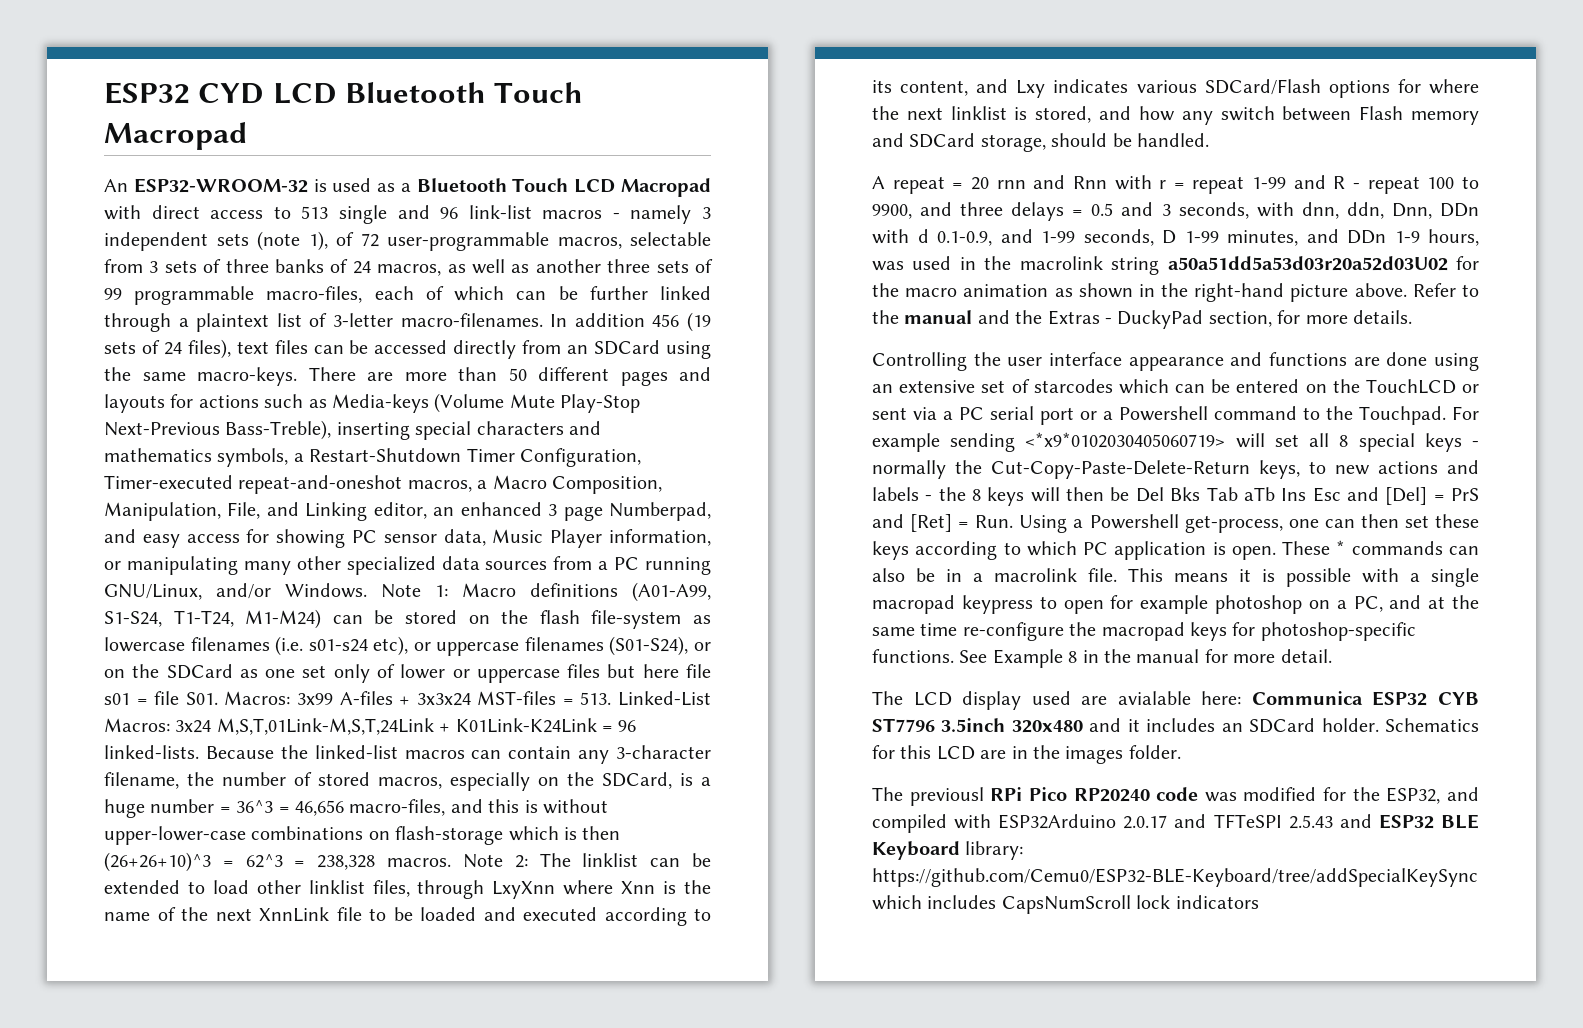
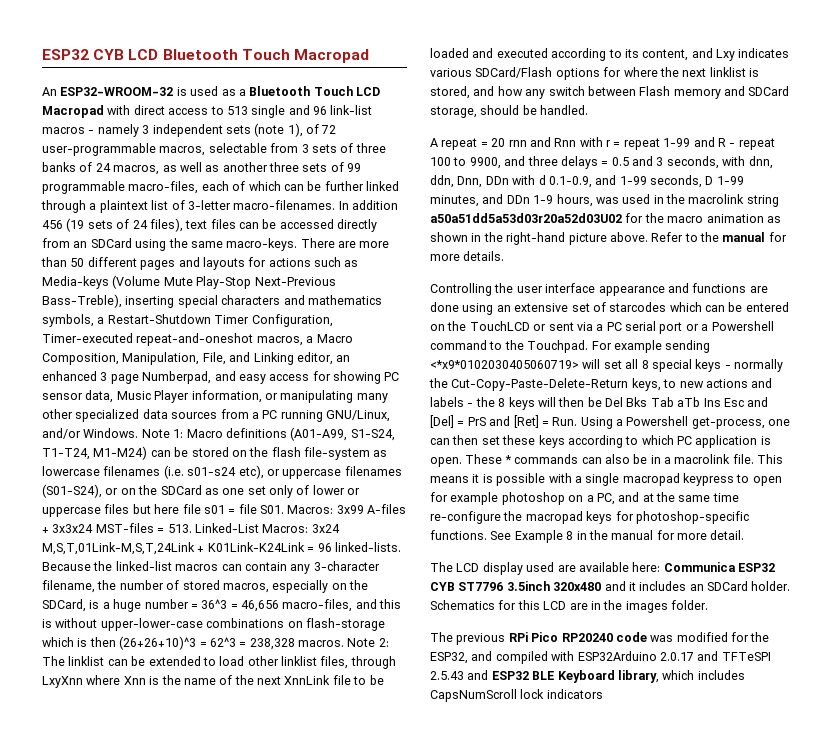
[104,82,265,104] ESP32 CYD -> [42,49,125,60] ESP32 CYB
[977,310,1272,329] and the Extras - DuckyPad section, -> (766, 237) none
[1117,691,1191,705] avialable -> [578,562,629,572] available
[909,787,984,806] previousl -> [456,633,506,645] previous
[965,841,1024,860] [872,868,1478,887] library: https://github.com/Cemu0/ESP32-BLE-Keyboard/tree/addSpecialKeySync -> [617,670,659,683] library,

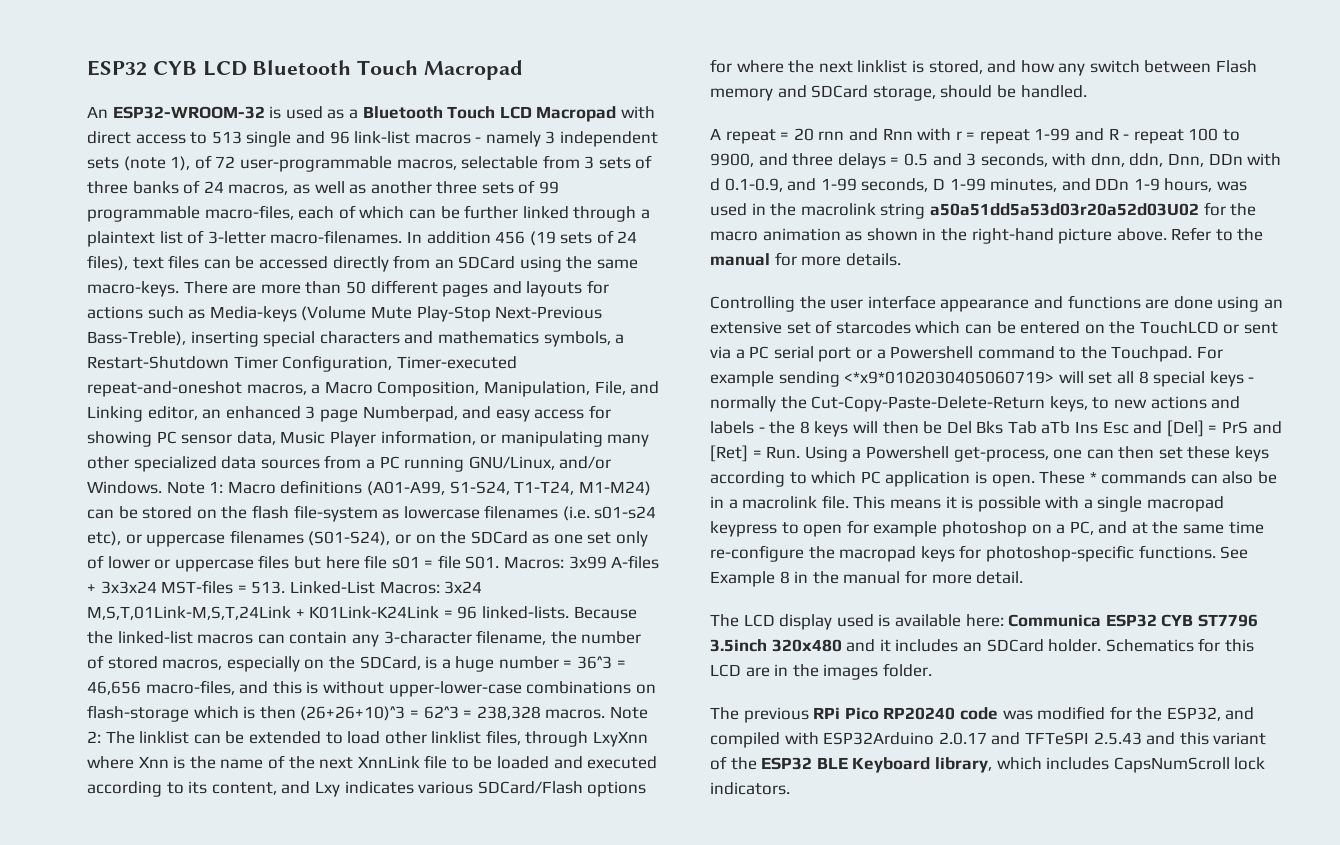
[557,565,576,572] are -> [878,614,891,627] is
(489, 675) none -> [1179,732,1267,745] [710,756,757,770] this variant of the
[546,689,603,699] indicators -> [710,782,790,795] indicators.

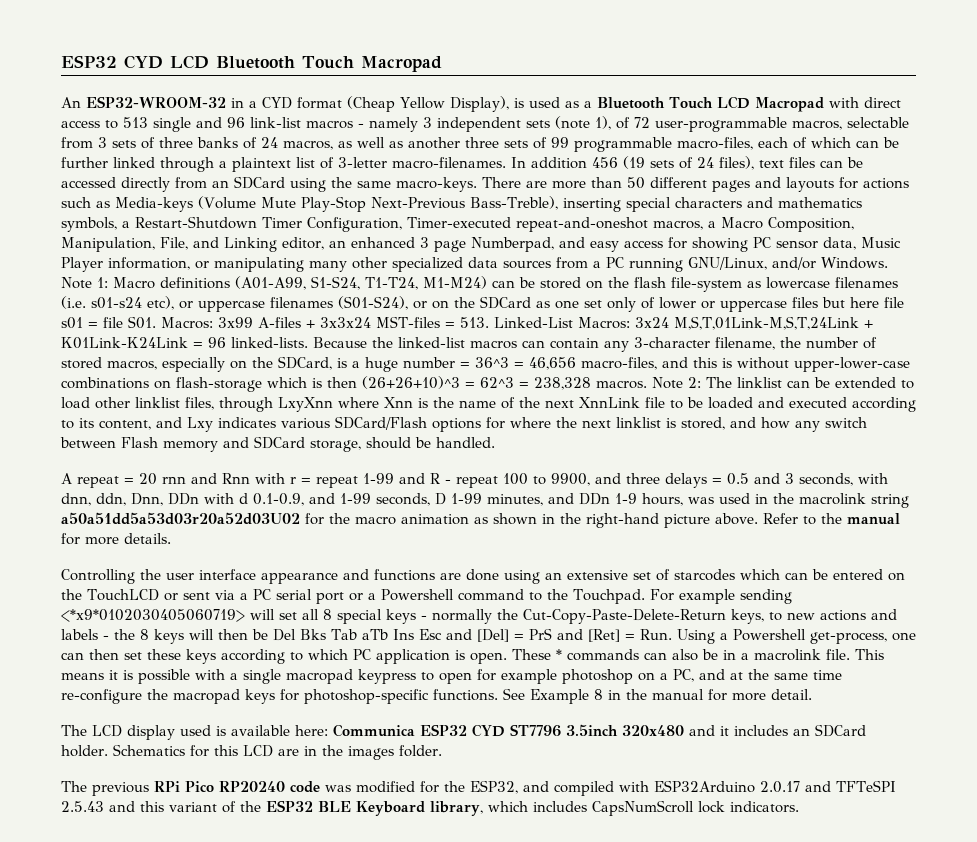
[87,60,197,76] ESP32 CYB -> [61,55,163,69] ESP32 CYD
(265, 112) none -> [231,96,509,112] in a CYD format (Cheap Yellow Display),
[1161,614,1194,627] CYB -> [472,724,505,737] CYD

